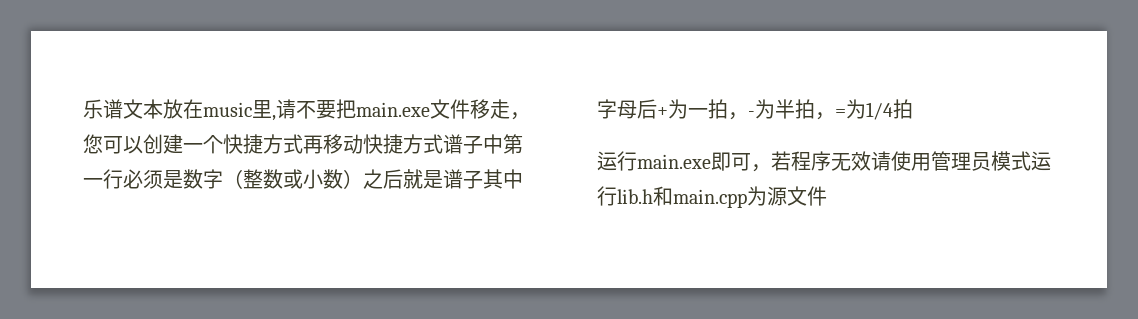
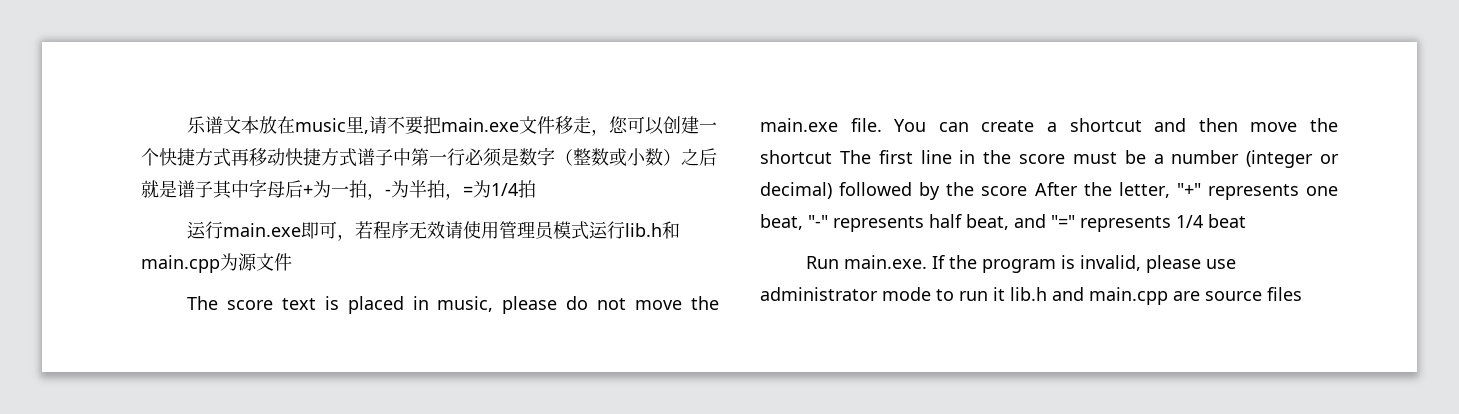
(827, 196) none -> [186,296,720,314] [760,118,1338,132] [760,150,1339,168] [760,182,1338,200] [760,214,1246,232] [805,255,1236,273] [760,287,1302,305] // The score text is placed in music, please do not move the main.exe file. You can create a shortcut and then move the shortcut The first line in the score must be a number (integer or decimal) followed by the score After the letter, "+" represents one beat, "-" represents half beat, and "=" represents 1/4 beat // Run main.exe. If the program is invalid, please use administrator mode to run it lib.h and main.cpp are source files

